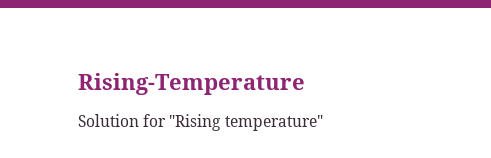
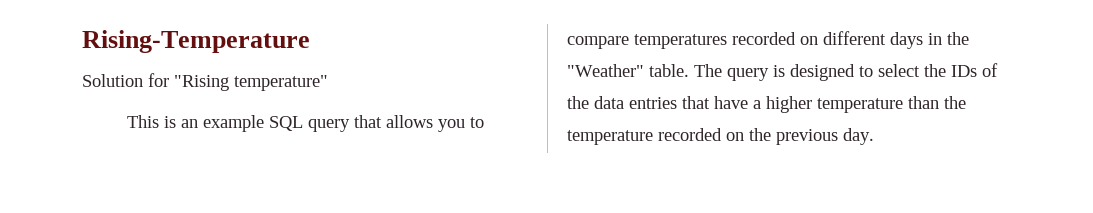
(323, 123) none -> [126,115,484,132] [567,31,969,49] [567,63,998,81] [567,96,966,113] [567,128,874,145] // This is an example SQL query that allows you to compare temperatures recorded on different days in the "Weather" table. The query is designed to select the IDs of the data entries that have a higher temperature than the temperature recorded on the previous day.

